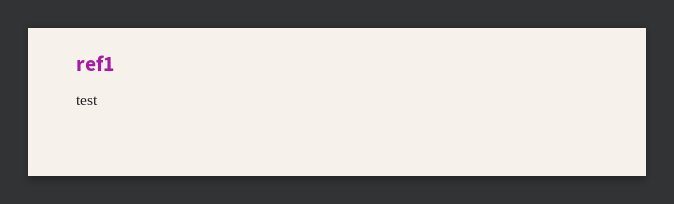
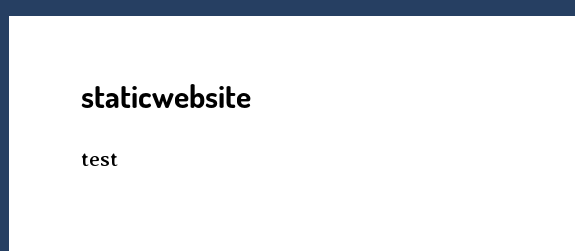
[76,55,114,71] ref1 -> [81,84,251,108] staticwebsite

